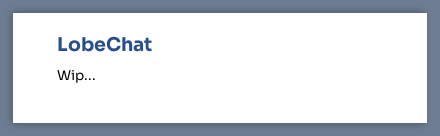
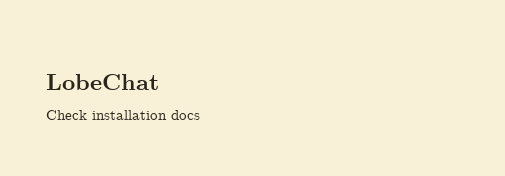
[57,70,96,83] Wip... -> [46,110,200,120] Check installation docs

